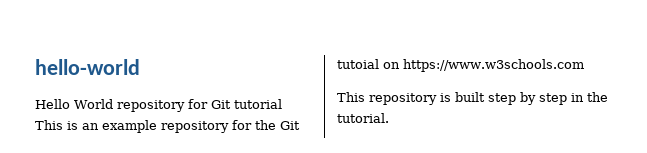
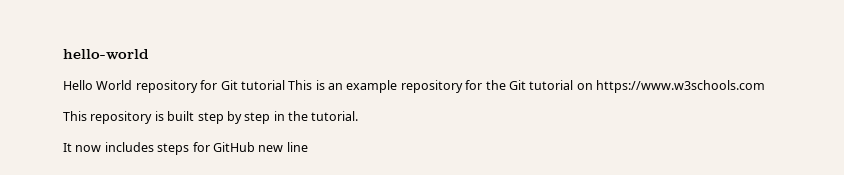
[337,59,379,69] tutoial -> [529,80,574,90] tutorial
(389, 118) none -> [63,142,308,155] // It now includes steps for GitHub new line

